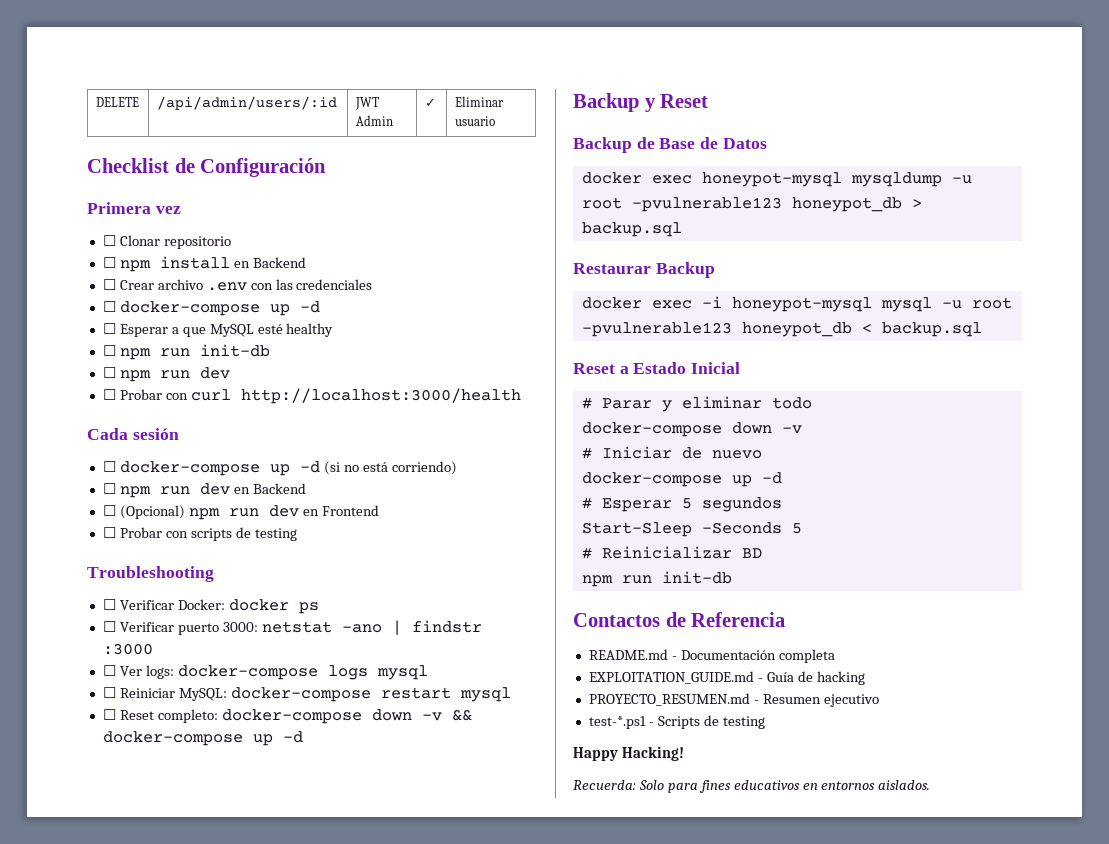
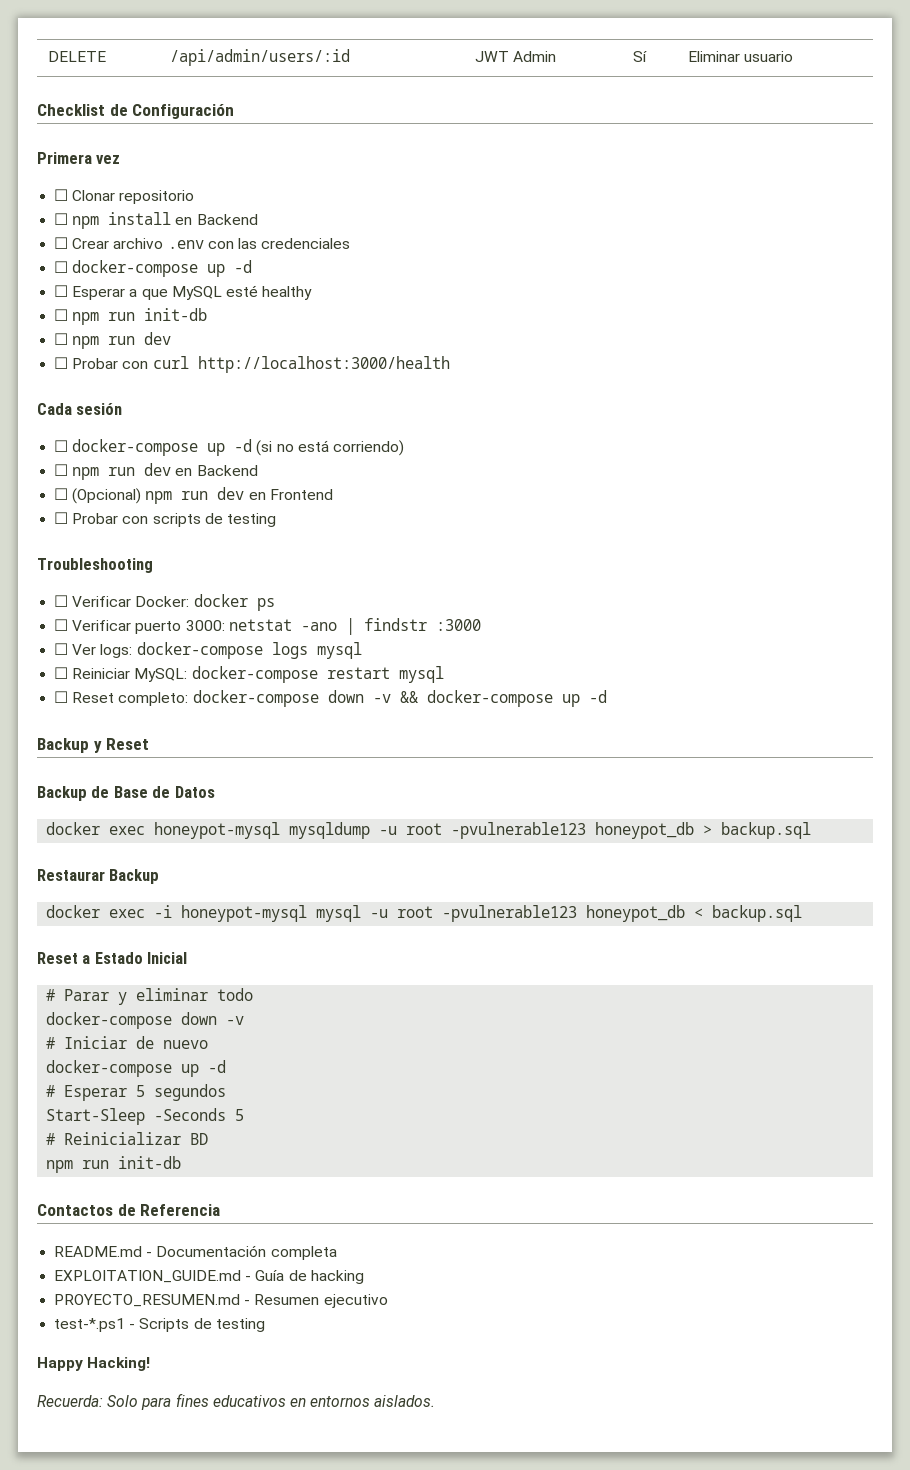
[424,98,436,107] ✓ -> [633,51,648,62] Sí

